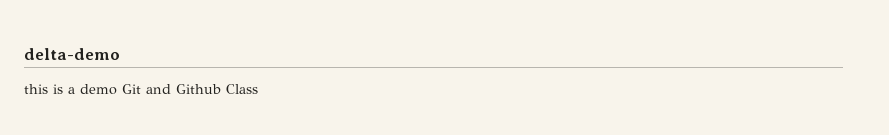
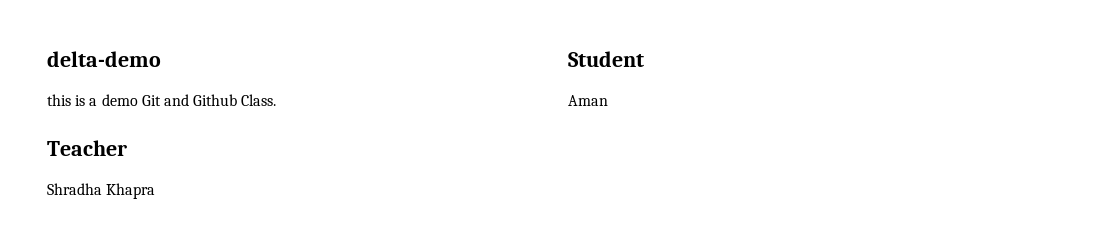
[226,84,258,94] Class -> [241,94,277,106] [47,140,127,156] [47,183,156,199] [568,51,644,67] [568,95,608,106] Class. // Teacher // Shradha Khapra // Student // Aman

